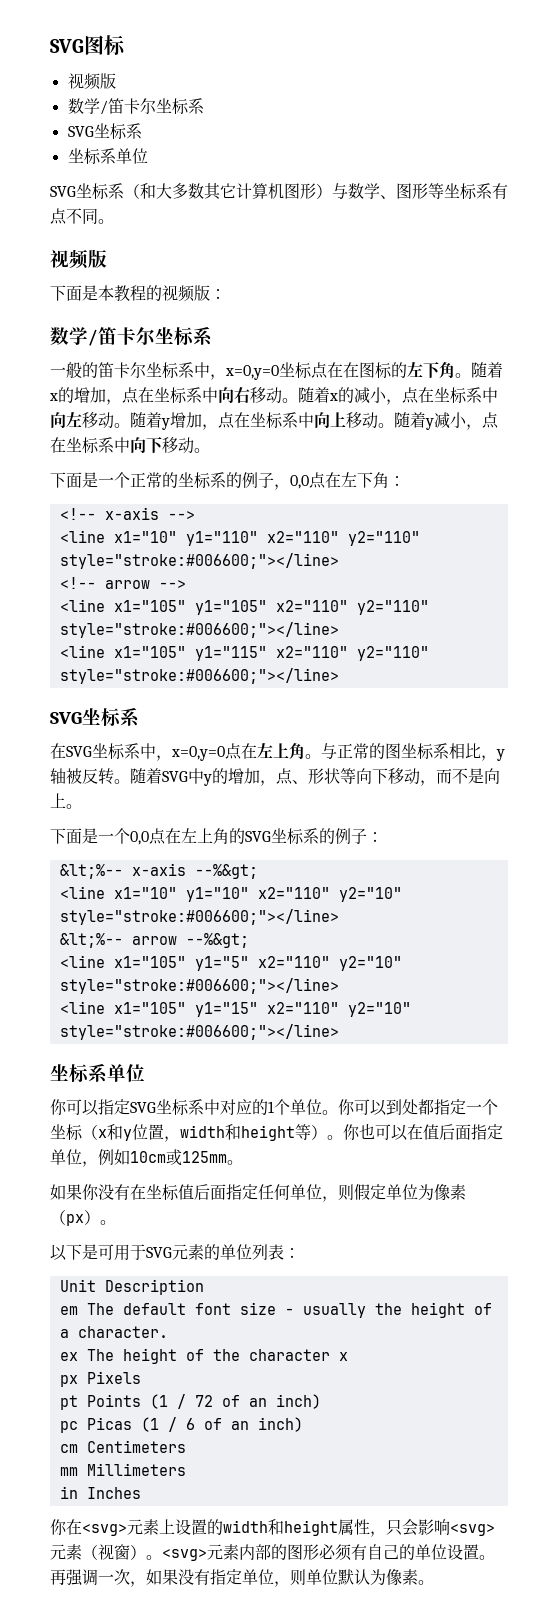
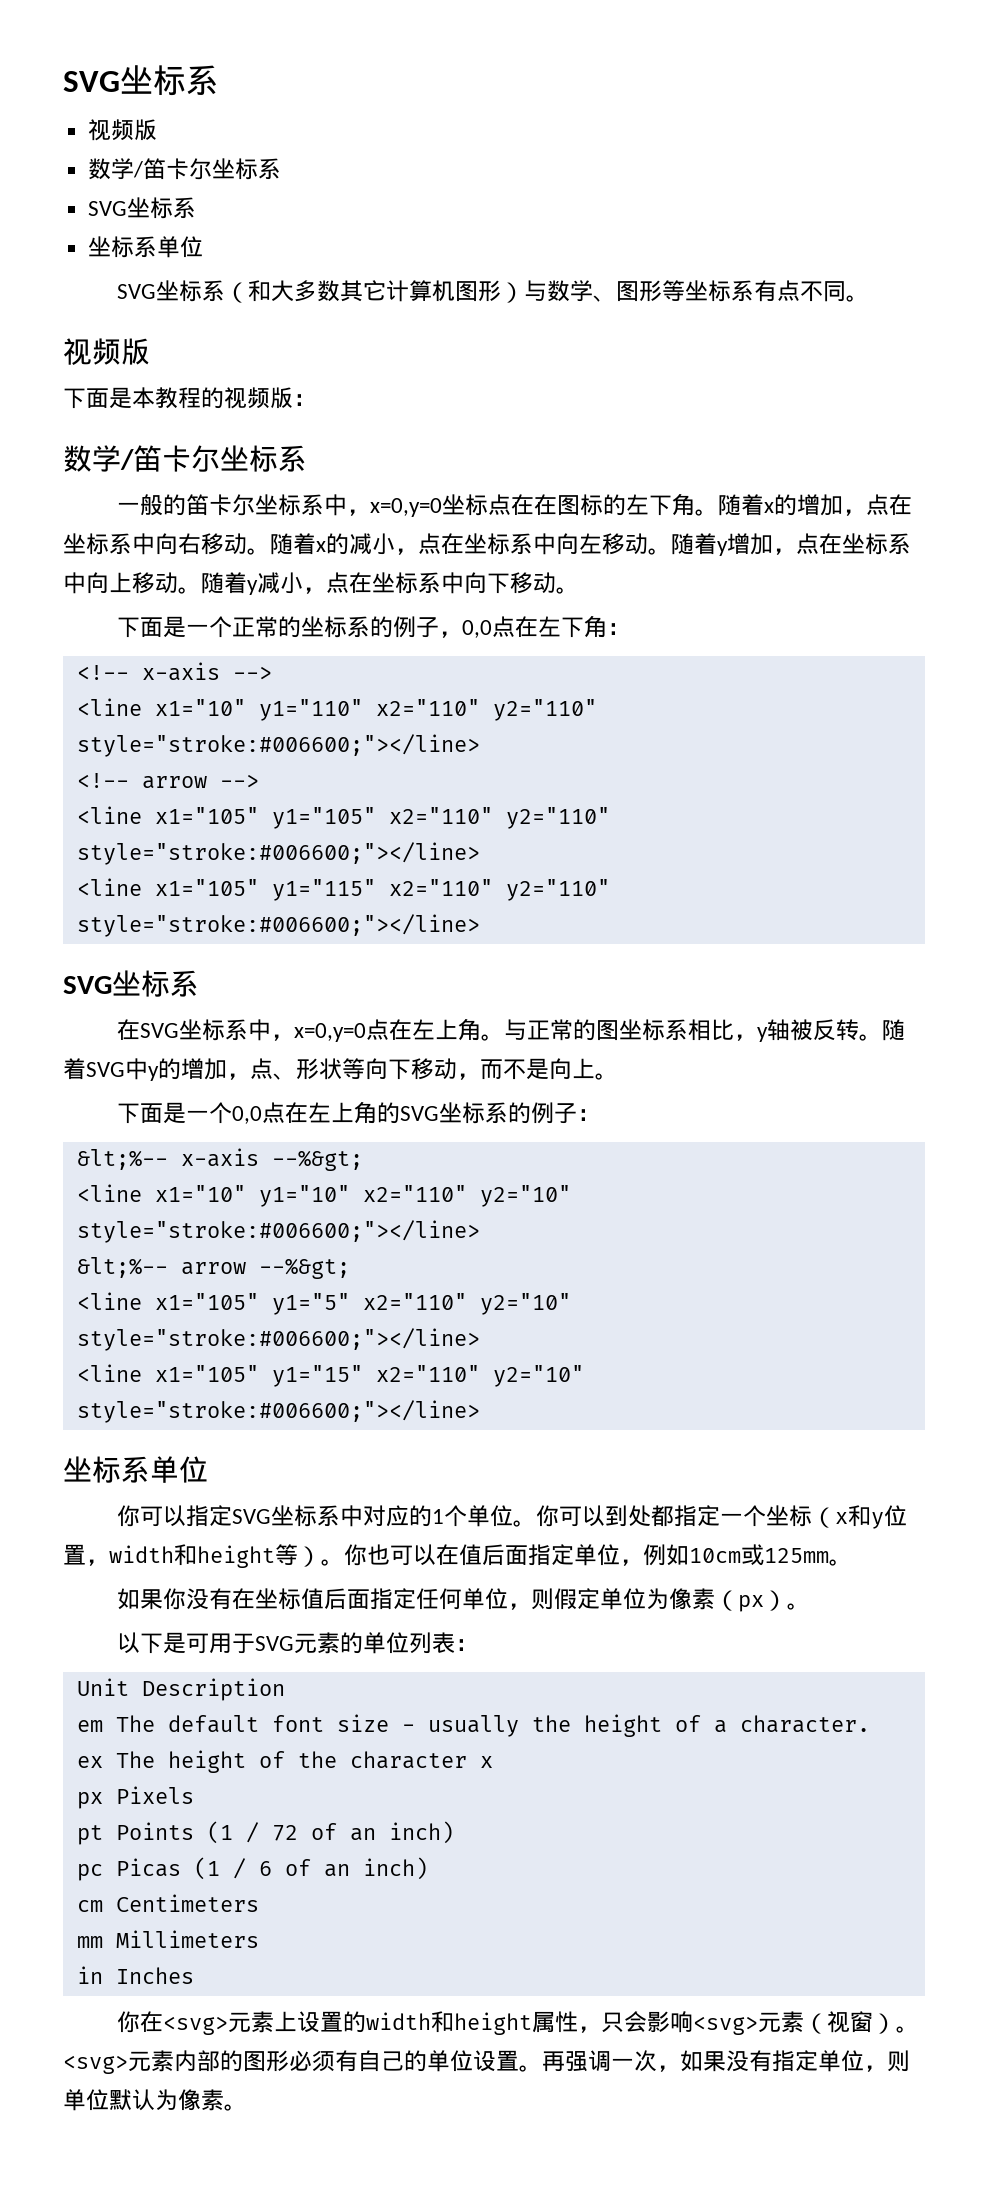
[50,35,126,56] SVG图标 -> [63,65,219,96] SVG坐标系

